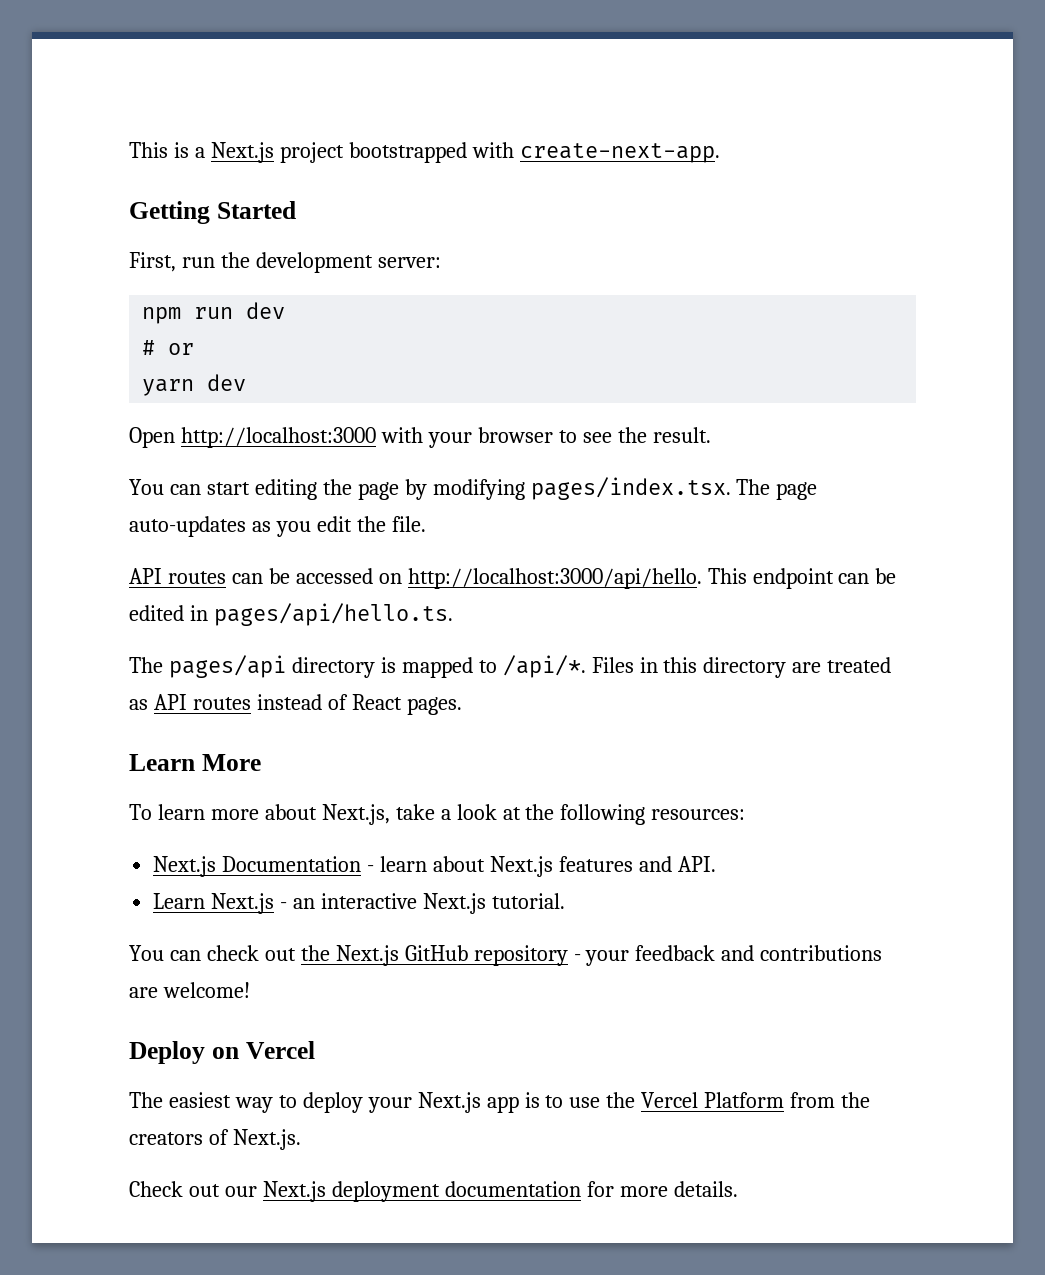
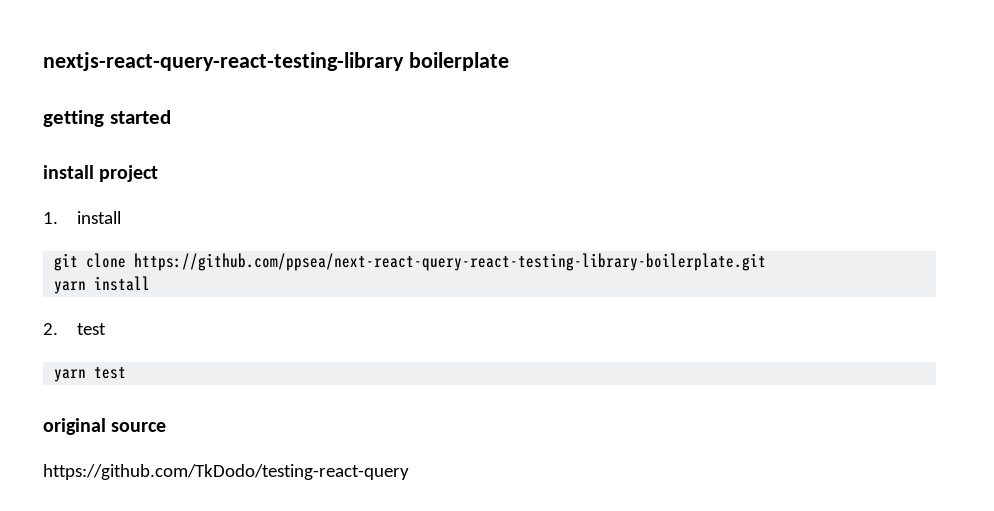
[129,142,720,163] [129,201,296,224] [129,252,441,273] [142,302,286,324] [142,340,195,355] [142,374,247,396] [129,427,711,448] [129,477,818,500] [129,516,426,537] [129,568,897,589] [129,603,453,626] [129,655,892,678] [129,694,462,715] [129,754,261,771] [129,804,746,825] [153,856,716,877] [153,893,565,914] [129,945,883,966] [129,982,250,998] [129,1041,315,1064] [129,1092,871,1113] [129,1129,301,1150] [129,1181,738,1202] This is a Next.js project bootstrapped with create-next-app. // Getting Started // First, run the development server: // npm run dev // # or // yarn dev // Open http://localhost:3000 with your browser to see the result. // You can start editing the page by modifying pages/index.tsx. The page auto-updates as you edit the file. // API routes can be accessed on http://localhost:3000/api/hello. This endpoint can be edited in pages/api/hello.ts. // The pages/api directory is mapped to /api/*. Files in this directory are treated as API routes instead of React pages. // Learn More // To learn more about Next.js, take a look at the following resources: // Next.js Documentation - learn about Next.js features and API. // Learn Next.js - an interactive Next.js tutorial. // You can check out the Next.js GitHub repository - your feedback and contributions are welcome! // Deploy on Vercel // The easiest way to deploy your Next.js app is to use the Vercel Platform from the creators of Next.js. // Check out our Next.js deployment documentation for more details. -> [43,52,509,71] [43,110,171,127] [43,165,159,182] [43,211,122,224] [54,253,767,271] [54,276,151,294] [43,323,107,335] [54,367,127,382] [43,418,167,435] [43,464,409,480] nextjs-react-query-react-testing-library boilerplate // getting started // install project // 1. install // git clone https://github.com/ppsea/next-react-query-react-testing-library-boilerplate.git // yarn install // 2. test // yarn test // original source // https://github.com/TkDodo/testing-react-query

